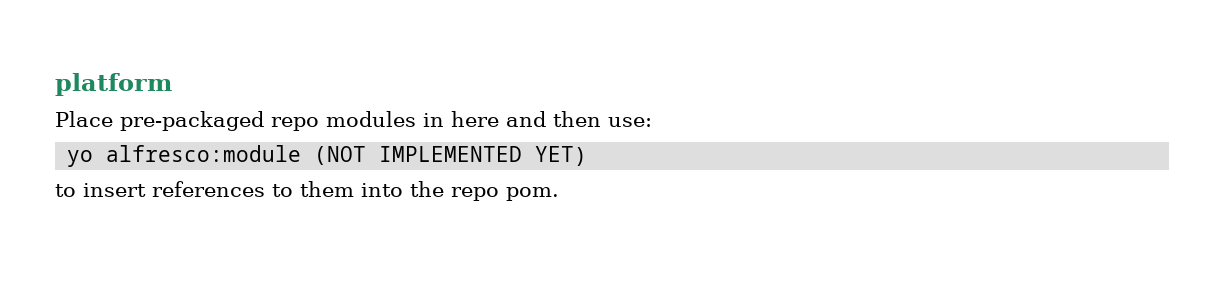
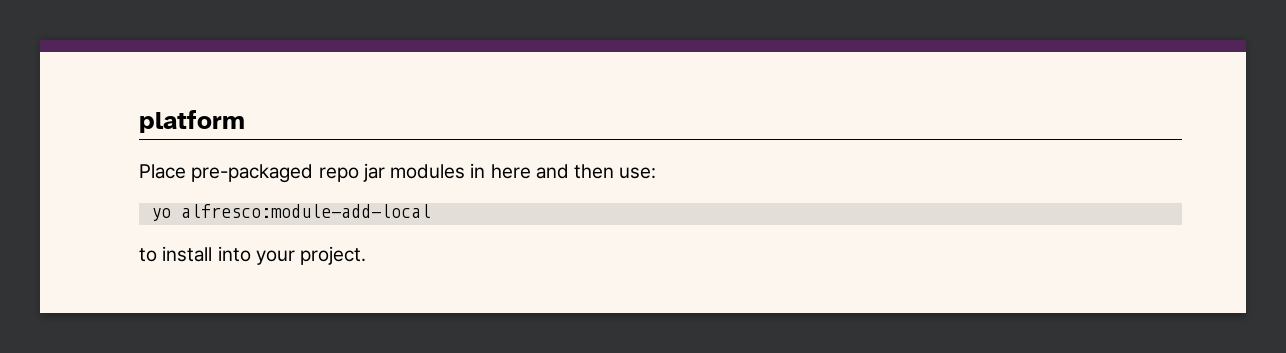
(319, 124) none -> [362,163,385,182] jar
[106,145,588,166] [55,181,559,201] alfresco:module (NOT IMPLEMENTED YET) // to insert references to them into the repo pom. -> [180,204,431,218] [139,246,367,265] alfresco:module-add-local // to install into your project.

